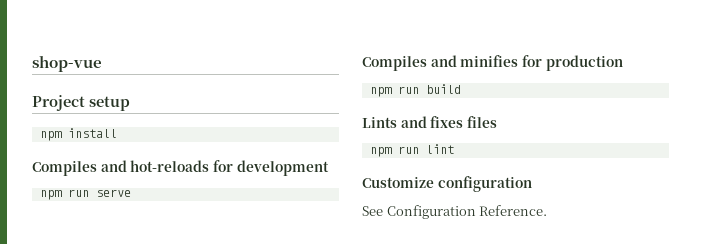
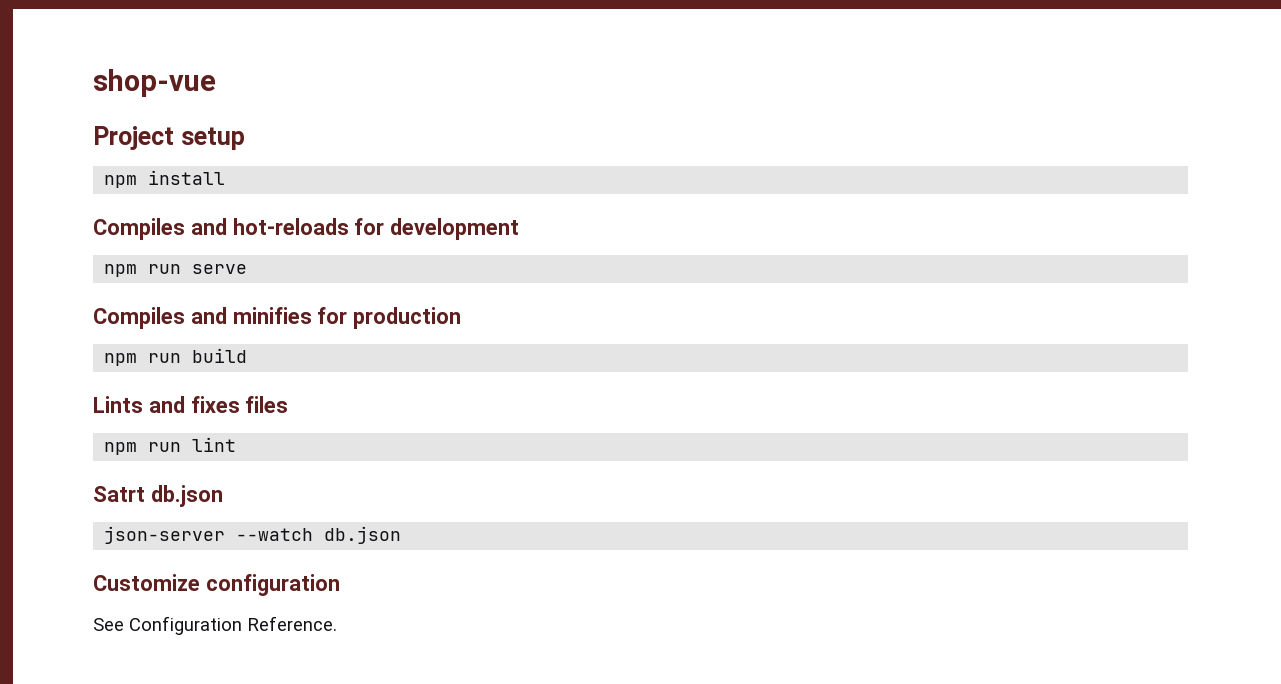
(454, 149) none -> [93,485,223,507] [104,526,402,544] // Satrt db.json // json-server --watch db.json

